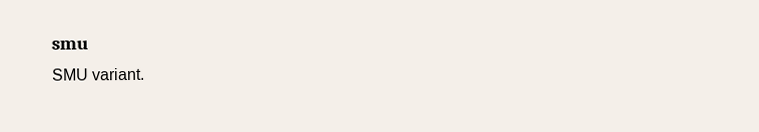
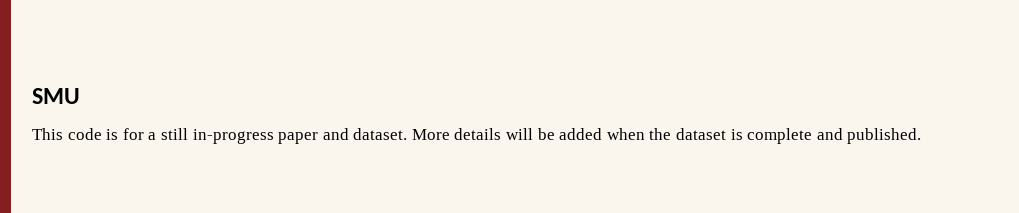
[51,40,89,50] [52,67,146,81] smu // SMU variant. -> [32,88,80,104] [32,128,922,144] SMU // This code is for a still in-progress paper and dataset. More details will be added when the dataset is complete and published.

